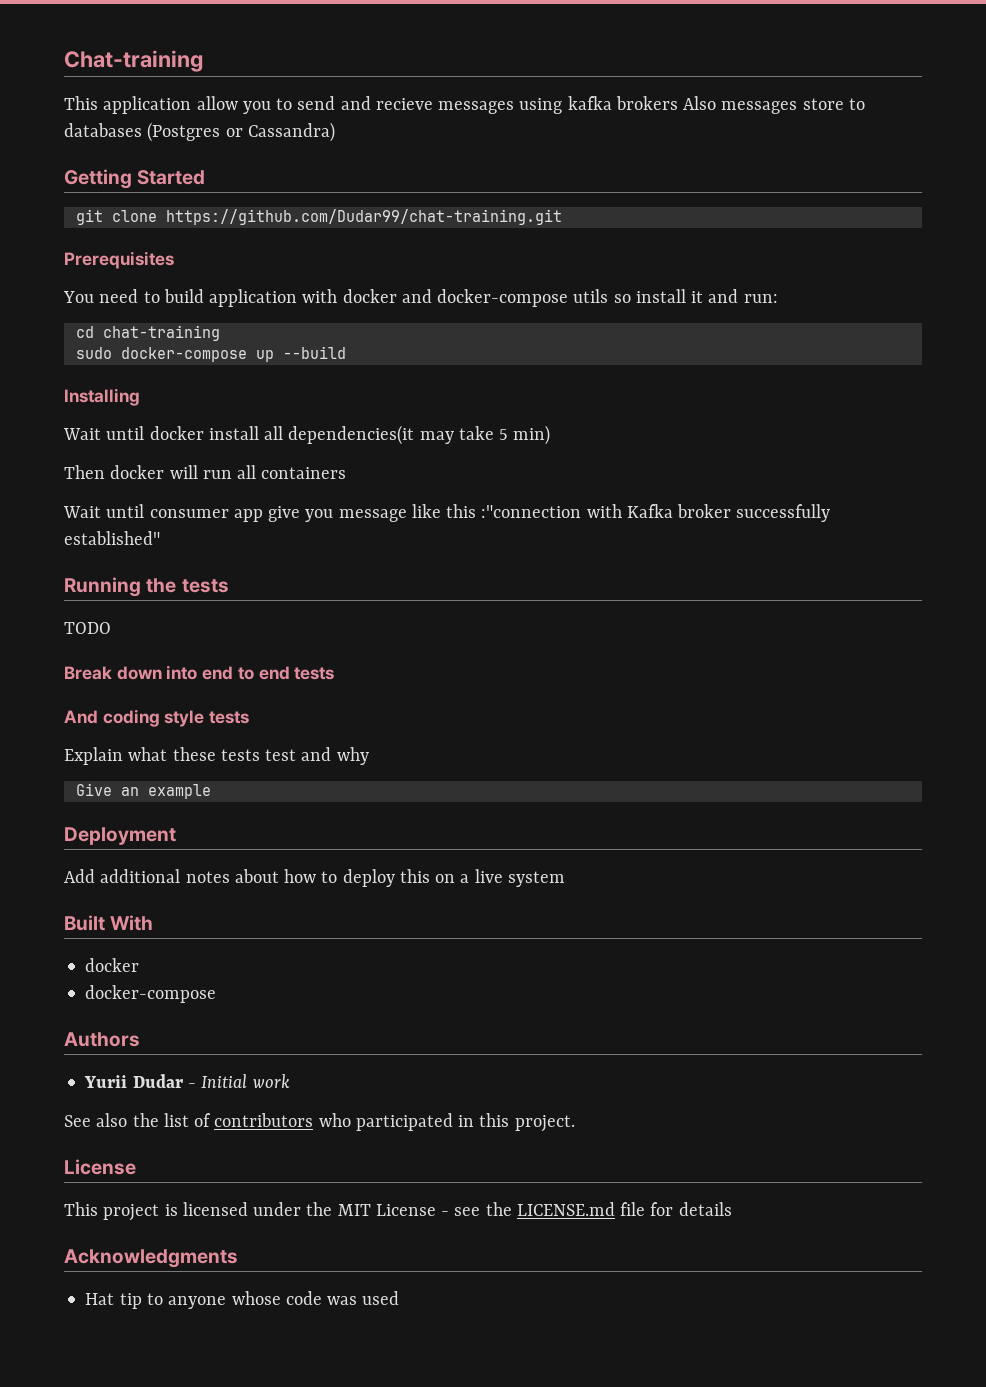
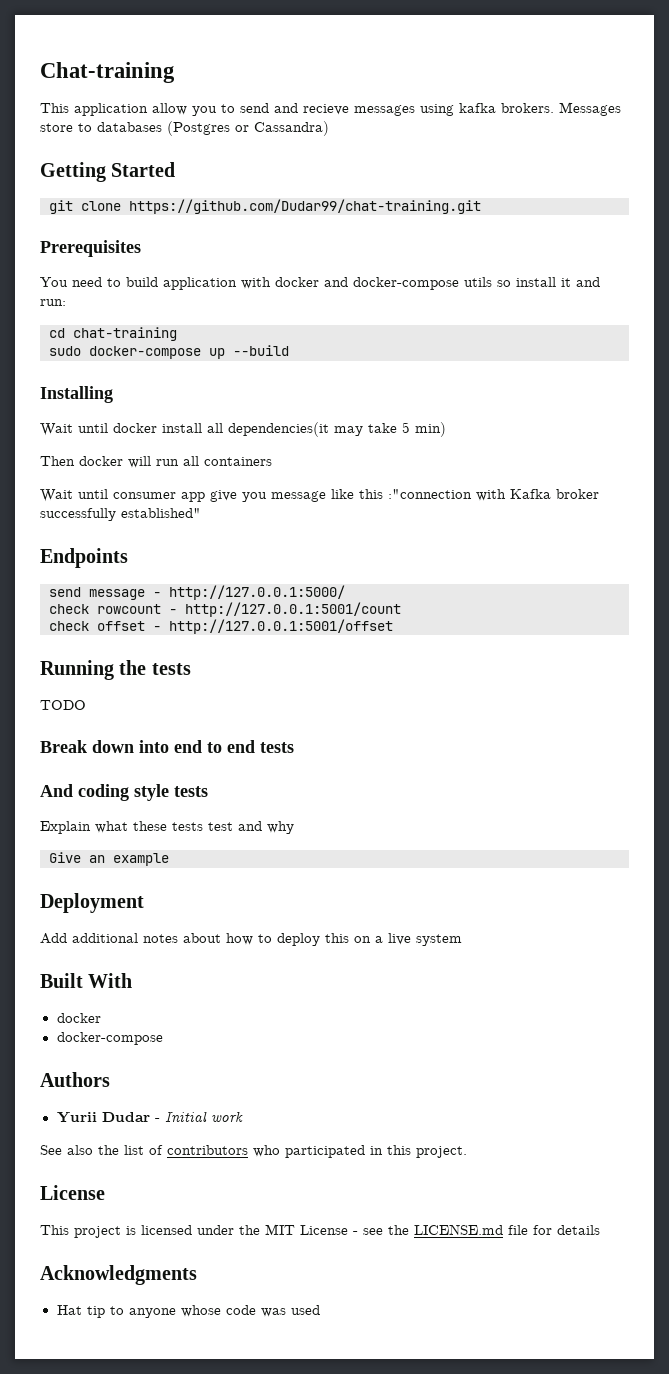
[615,96,798,114] brokers Also messages -> [501,102,621,116] brokers. Messages
(160, 538) none -> [40,548,128,568] [49,585,345,600] [49,602,401,617] [49,619,393,634] // Endpoints // send message - http://127.0.0.1:5000/ // check rowcount - http://127.0.0.1:5001/count // check offset - http://127.0.0.1:5001/offset

